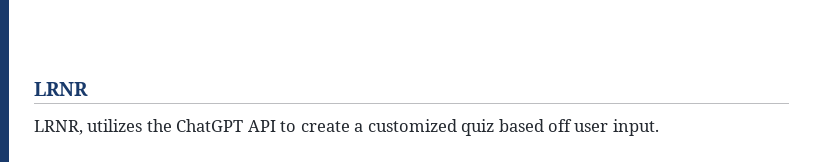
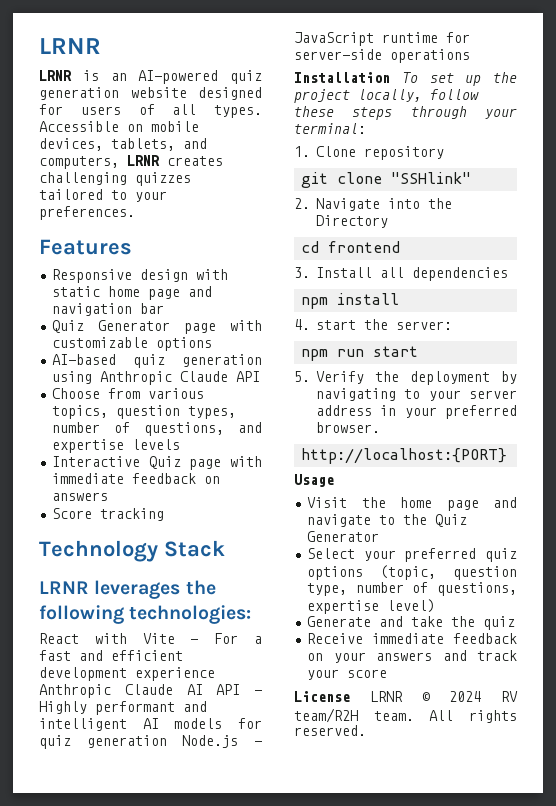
[34,119,659,136] LRNR, utilizes the ChatGPT API to create a customized quiz based off user input. -> [39,70,262,84] [39,87,262,100] [39,104,262,118] [39,121,199,132] [39,138,207,151] [39,155,223,169] [39,172,191,186] [39,189,167,202] [39,206,135,220] [39,239,132,255] [52,269,229,283] [52,286,213,300] [52,303,165,316] [52,320,262,334] [52,337,213,351] [52,354,262,368] [52,371,261,385] [52,388,205,399] [52,405,237,419] [52,422,262,436] [52,439,181,453] [52,456,262,470] [52,473,221,484] [52,492,109,501] [52,508,165,521] [39,540,225,562] [39,580,216,599] [39,605,252,624] [39,633,262,644] [39,650,183,661] [39,667,215,681] [39,684,262,698] [39,701,207,715] [39,718,262,731] [39,735,262,749] [294,32,470,46] [294,49,470,63] [294,72,517,86] [294,89,479,103] [294,106,517,120] [294,123,366,134] [294,146,444,160] [301,172,472,188] [294,198,452,211] [316,215,388,228] [301,241,401,253] [294,267,508,281] [301,293,400,309] [294,319,452,330] [301,346,419,361] [294,371,517,385] [316,388,517,401] [316,405,517,419] [316,422,380,433] [301,448,508,464] [294,474,334,487] [307,497,517,511] [307,514,468,527] [307,531,380,542] [307,548,517,562] [307,565,517,580] [307,582,517,596] [307,599,436,614] [307,616,516,630] [307,633,517,644] [307,650,517,663] [307,669,388,680] [294,691,518,702] [294,708,517,723] [294,725,366,736] LRNR is an AI-powered quiz generation website designed for users of all types. Accessible on mobile devices, tablets, and computers, LRNR creates challenging quizzes tailored to your preferences. // Features // Responsive design with static home page and navigation bar // Quiz Generator page with customizable options // AI-based quiz generation using Anthropic Claude API // Choose from various topics, question types, number of questions, and expertise levels // Interactive Quiz page with immediate feedback on answers // Score tracking // Technology Stack // LRNR leverages the following technologies: // React with Vite - For a fast and efficient development experience Anthropic Claude AI API - Highly performant and intelligent AI models for quiz generation Node.js - JavaScript runtime for server-side operations // Installation To set up the project locally, follow these steps through your terminal: // 1. Clone repository // git clone "SSHlink" // 2. Navigate into the Directory // cd frontend // 3. Install all dependencies // npm install // 4. start the server: // npm run start // 5. Verify the deployment by navigating to your server address in your preferred browser. // http://localhost:{PORT} // Usage // Visit the home page and navigate to the Quiz Generator // Select your preferred quiz options (topic, question type, number of questions, expertise level) // Generate and take the quiz // Receive immediate feedback on your answers and track your score // License LRNR © 2024 RV team/R2H team. All rights reserved.

